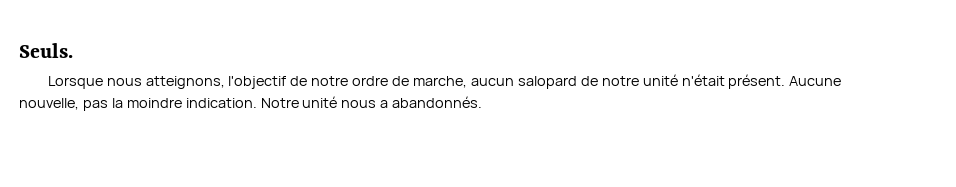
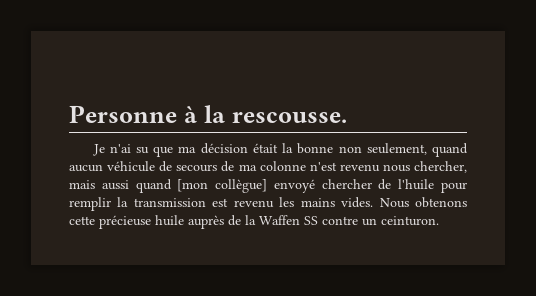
[19,43,73,58] [47,74,842,89] [19,96,483,111] Seuls. // Lorsque nous atteignons, l'objectif de notre ordre de marche, aucun salopard de notre unité n'était présent. Aucune nouvelle, pas la moindre indication. Notre unité nous a abandonnés. -> [69,105,347,123] [92,143,468,157] [69,161,467,173] [69,179,467,193] [69,197,468,211] [69,215,439,229] Personne à la rescousse. // Je n'ai su que ma décision était la bonne non seulement, quand aucun véhicule de secours de ma colonne n'est revenu nous chercher, mais aussi quand [mon collègue] envoyé chercher de l'huile pour remplir la transmission est revenu les mains vides. Nous obtenons cette précieuse huile auprès de la Waffen SS contre un ceinturon.

